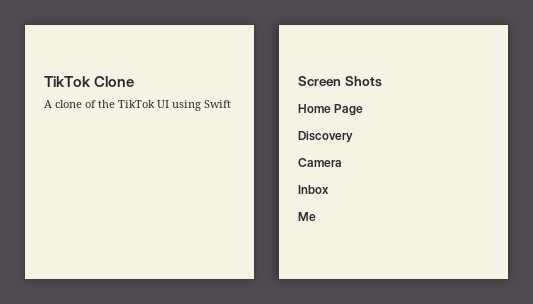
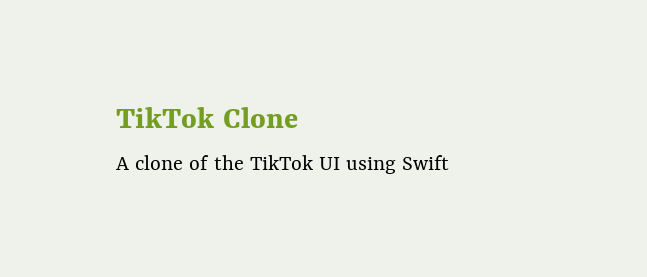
[298,76,382,87] [298,104,364,116] [298,131,353,143] [298,158,342,167] [298,185,329,194] [298,212,316,221] // Screen Shots // Home Page // Discovery // Camera // Inbox // Me -> (450, 162) none

